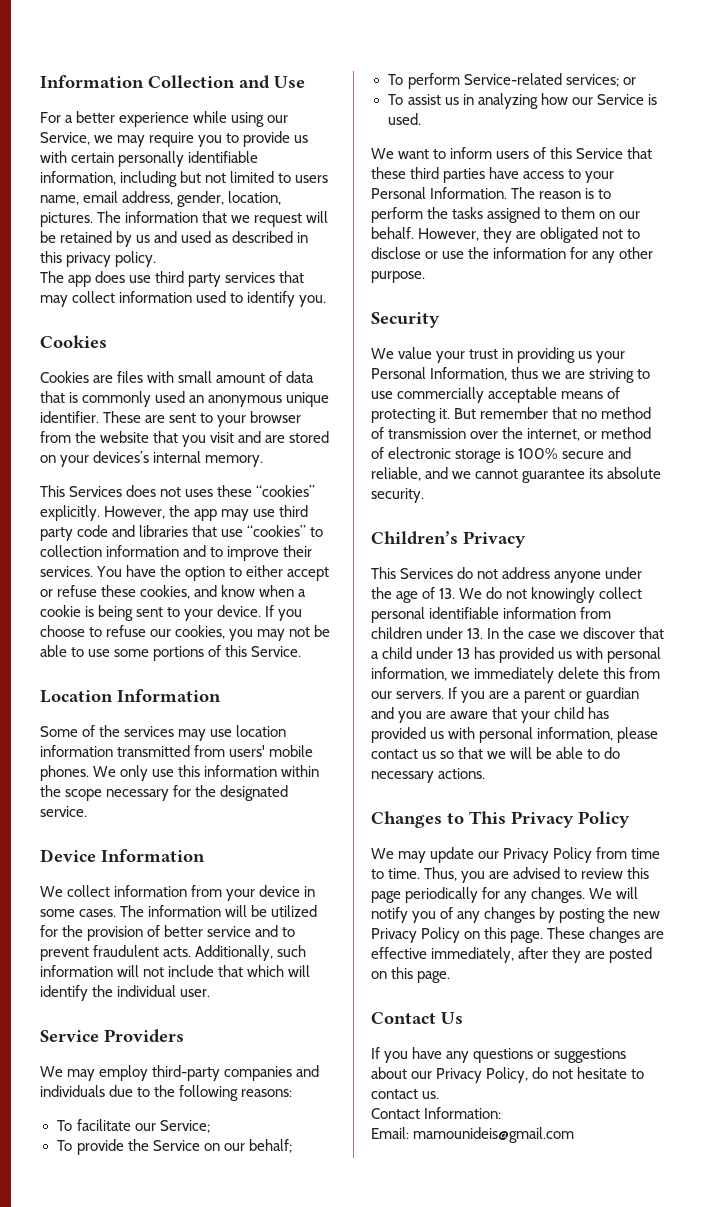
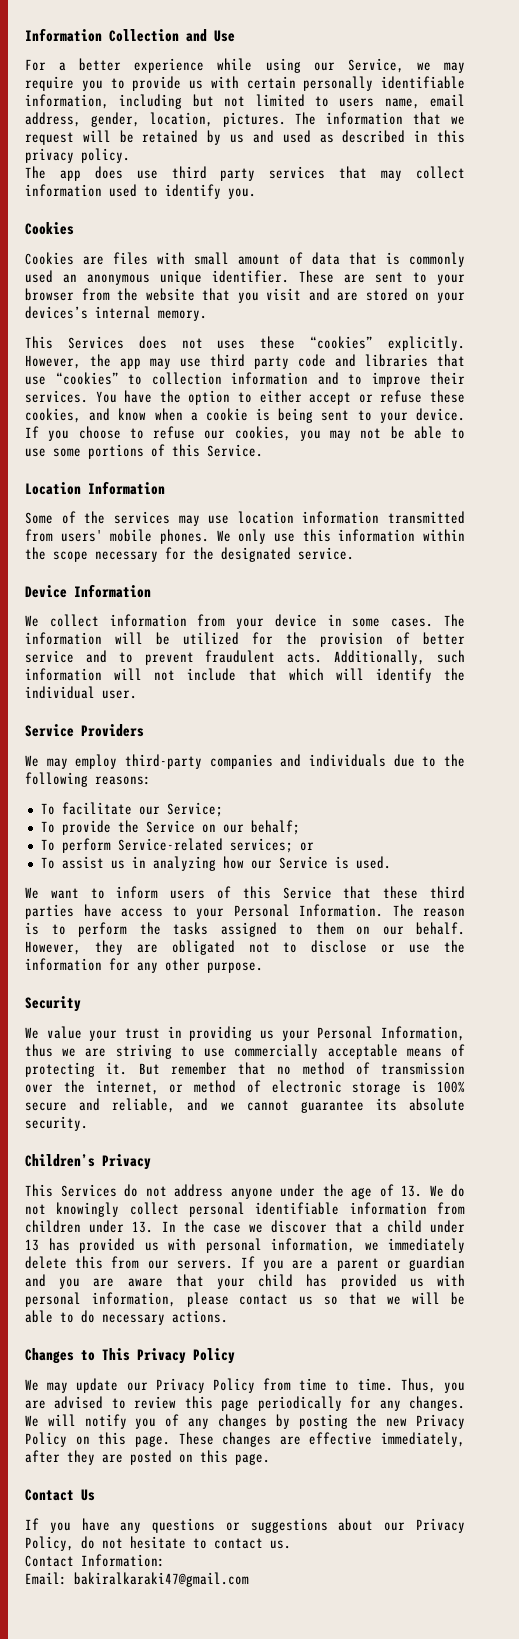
[413,1127,575,1143] mamounideis@gmail.com -> [74,1572,249,1587] bakiralkaraki47@gmail.com

